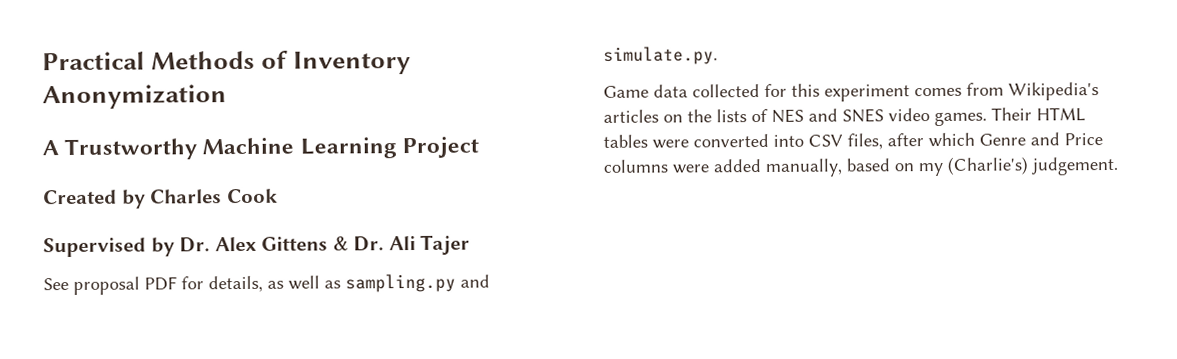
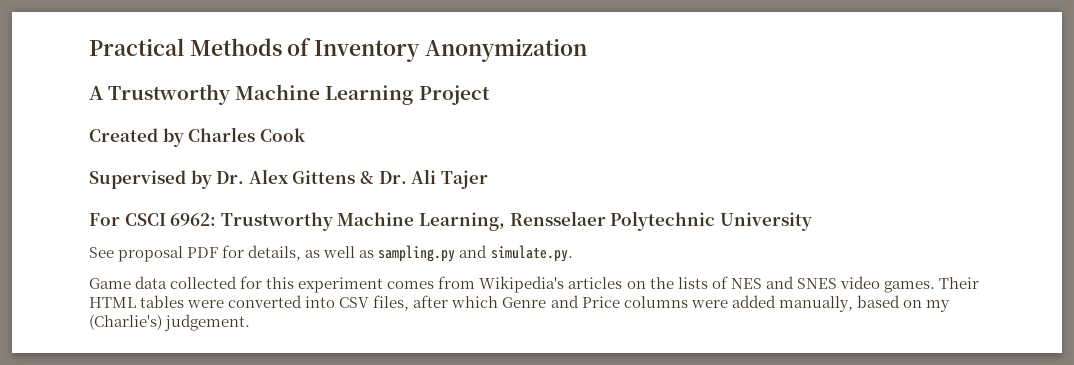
(471, 244) none -> [89,211,812,231] // For CSCI 6962: Trustworthy Machine Learning, Rensselaer Polytechnic University

